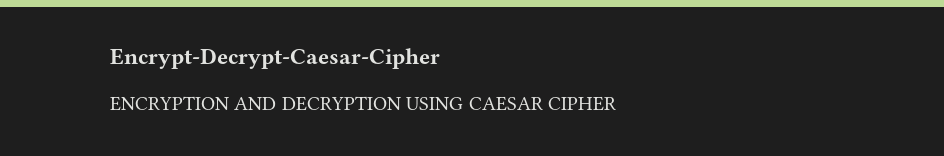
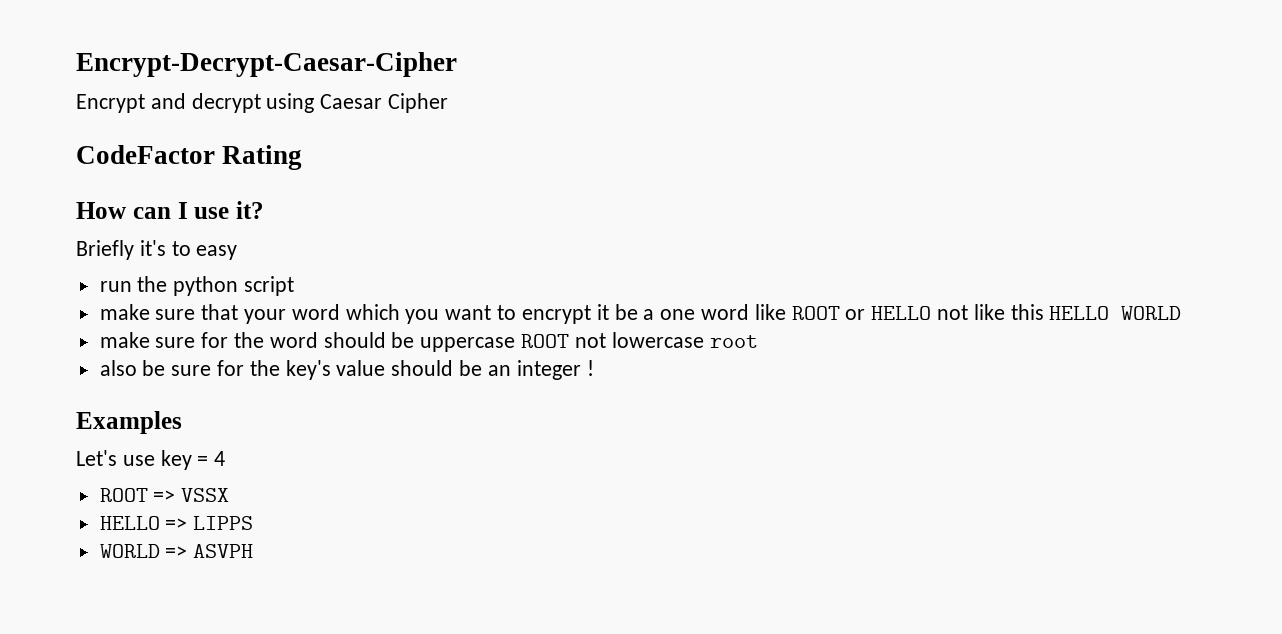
[110,96,616,111] ENCRYPTION AND DECRYPTION USING CAESAR CIPHER -> [76,93,449,113] [76,145,303,170] [76,201,264,219] [76,240,238,260] [99,276,295,296] [99,304,1182,324] [99,332,758,352] [99,360,594,380] [76,411,182,434] [76,450,226,470] [99,488,230,502] [99,516,254,530] [99,544,254,558] Encrypt and decrypt using Caesar Cipher // CodeFactor Rating // How can I use it? // Briefly it's to easy // run the python script // make sure that your word which you want to encrypt it be a one word like ROOT or HELLO not like this HELLO WORLD // make sure for the word should be uppercase ROOT not lowercase root // also be sure for the key's value should be an integer ! // Examples // Let's use key = 4 // ROOT => VSSX // HELLO => LIPPS // WORLD => ASVPH

